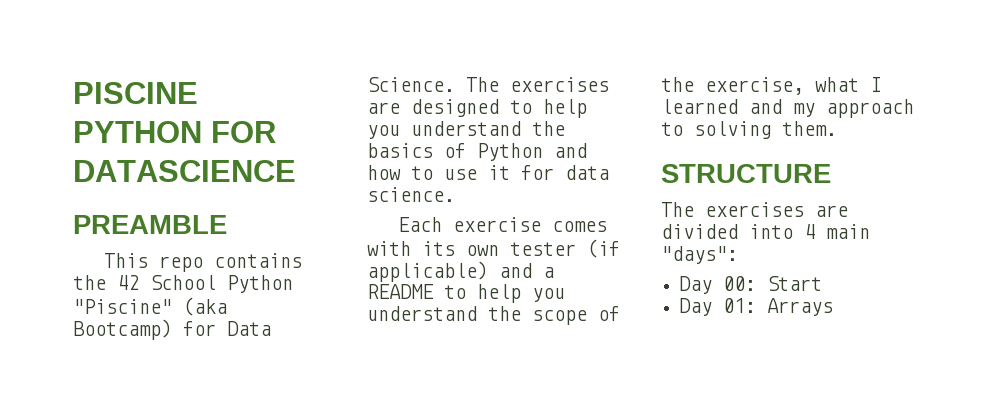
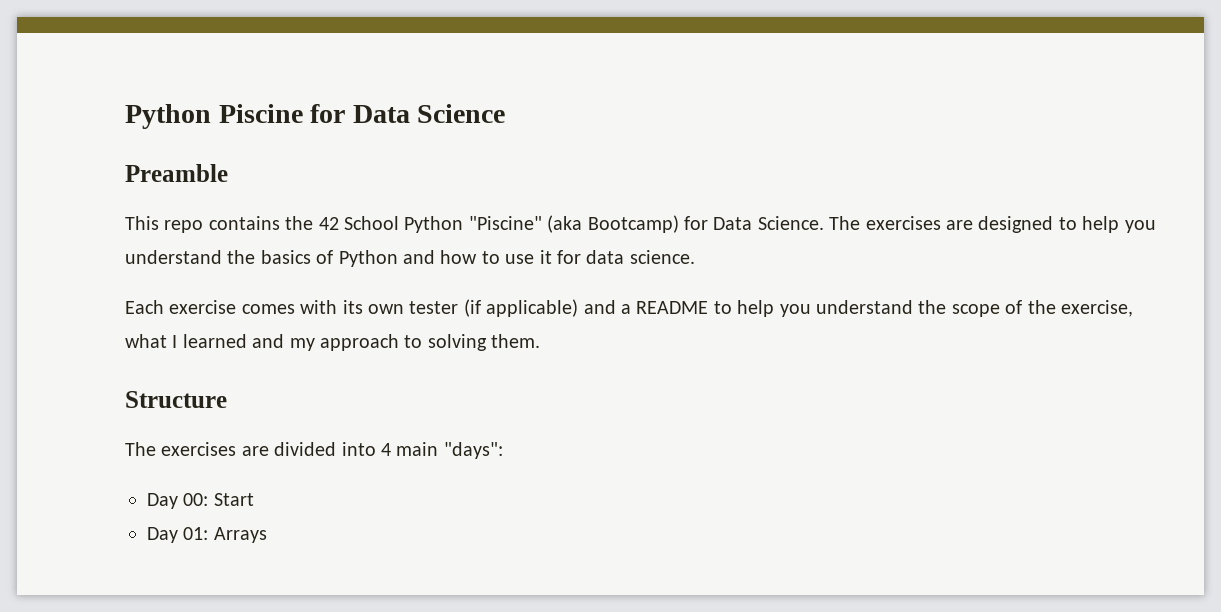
[73,82,198,104] [73,121,276,143] [73,160,296,182] [73,215,227,234] PISCINE PYTHON FOR DATASCIENCE // PREAMBLE -> [125,104,506,129] [125,164,228,182] Python Piscine for Data Science // Preamble
[661,164,831,183] STRUCTURE -> [125,391,227,408] Structure

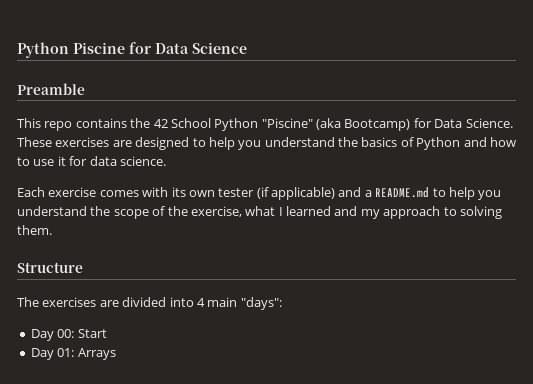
[829,216,861,230] The -> [17,137,52,147] These
[636,301,709,314] README -> [375,187,430,198] README.md

